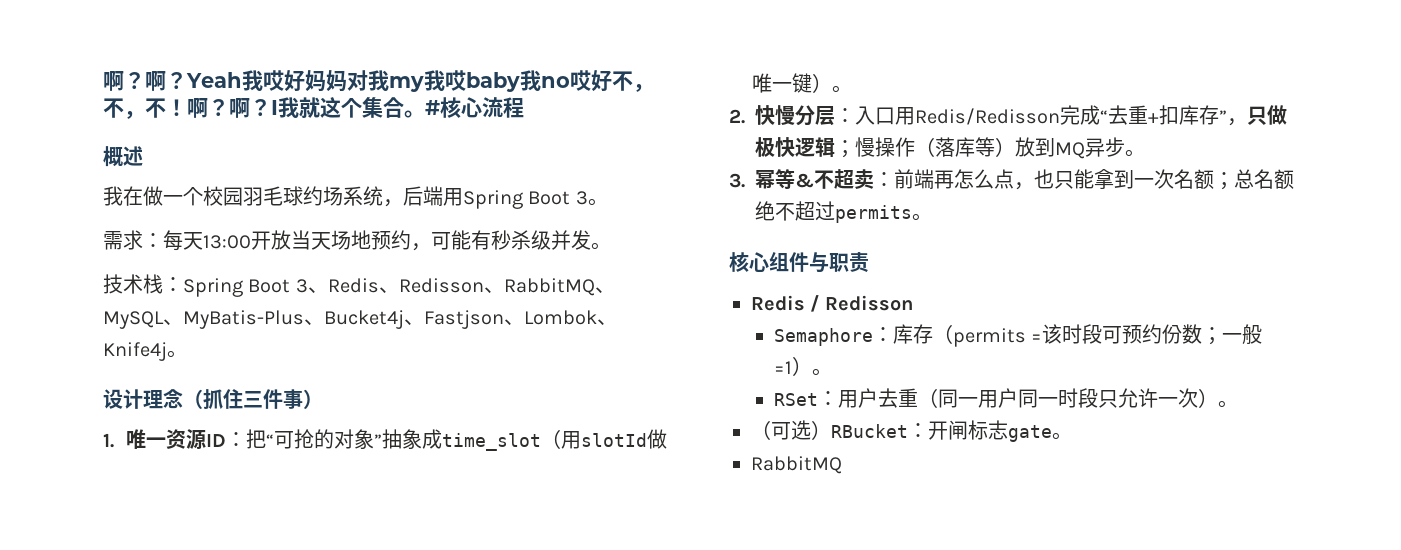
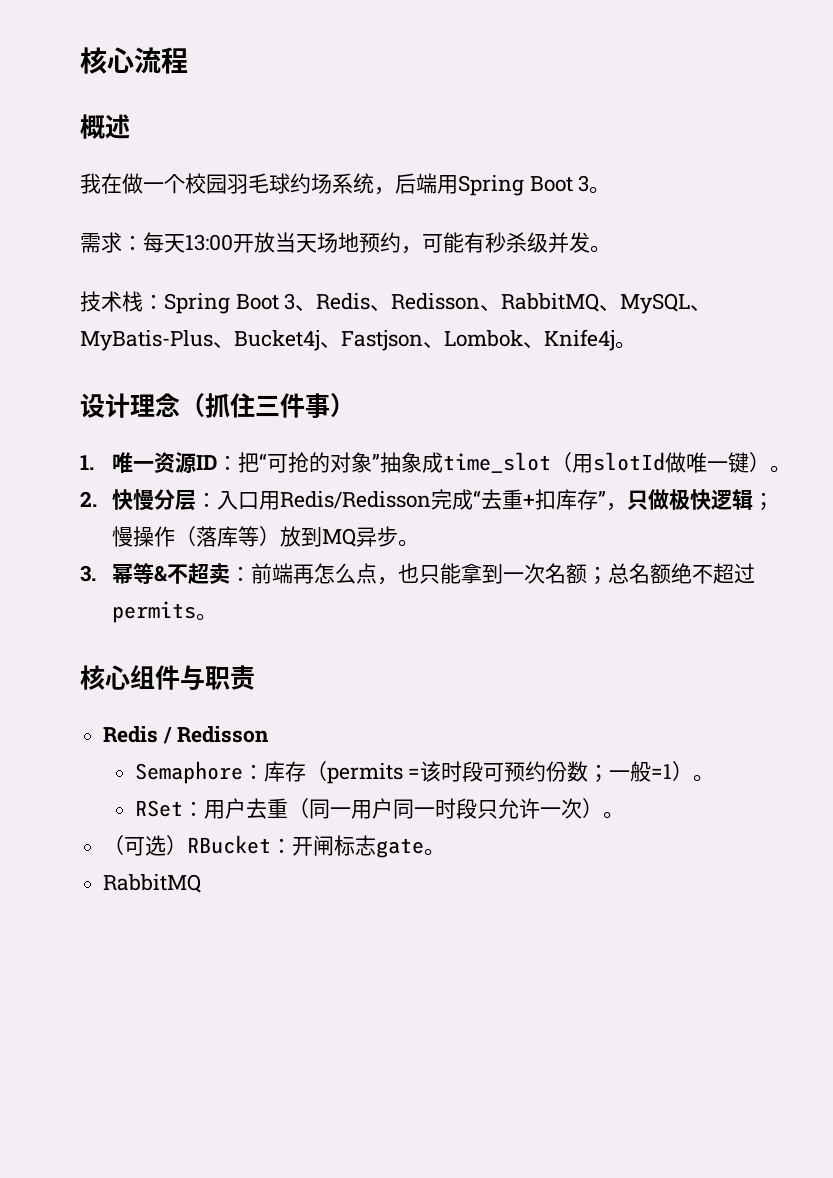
[103,70,654,92] [103,97,440,119] 啊？啊？Yeah我哎好妈妈对我my我哎baby我no哎好不，不，不！啊？啊？I我就这个集合。# -> (80, 60) none

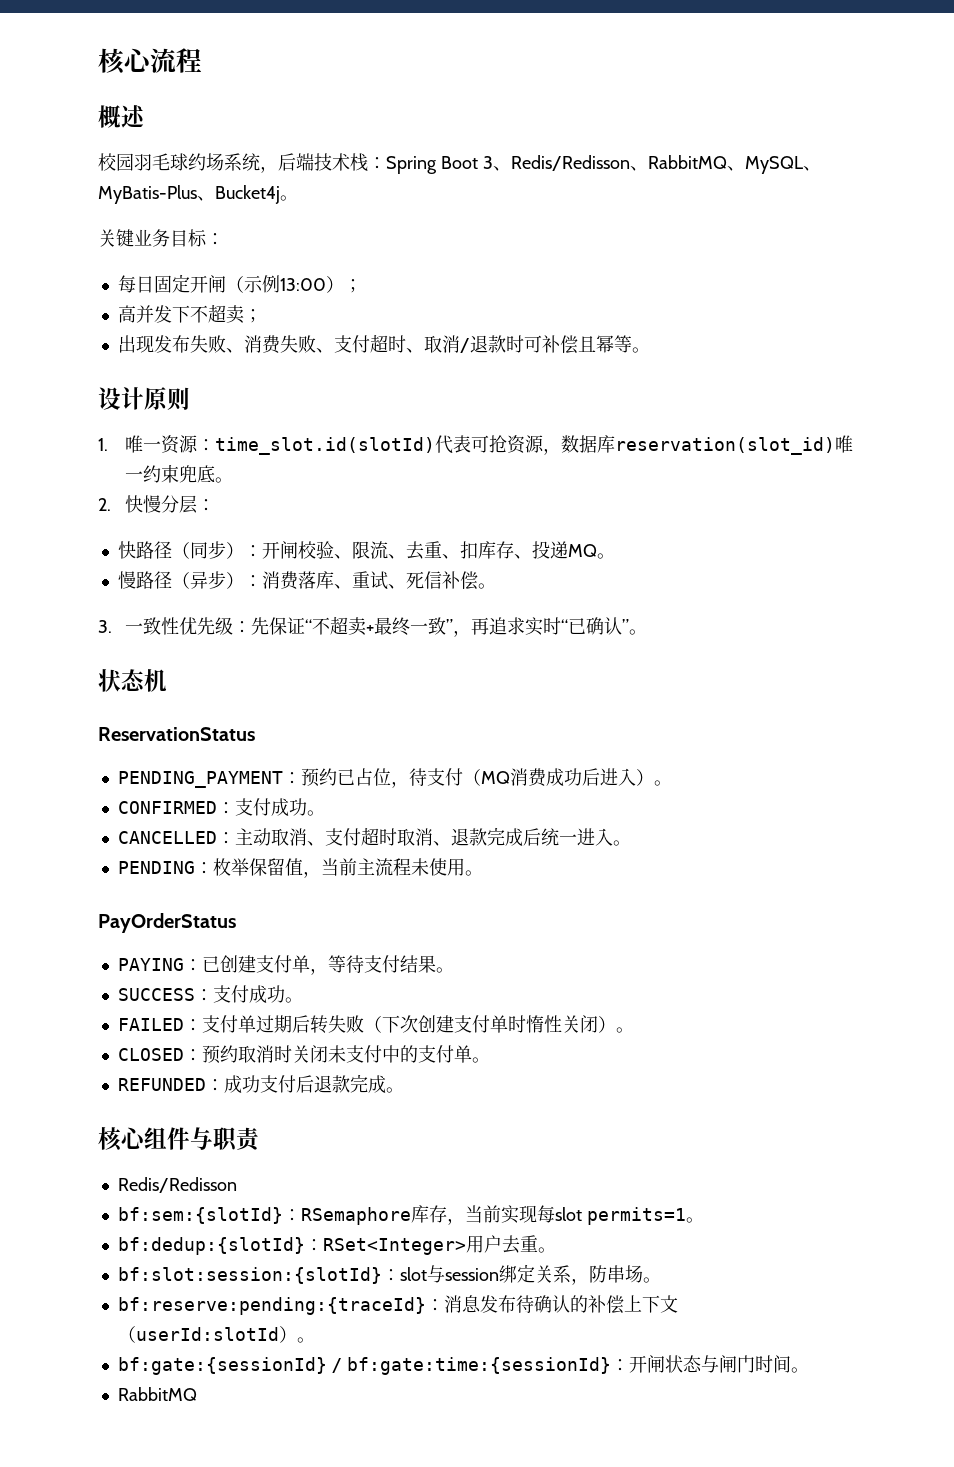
[80,173,185,194] 我在做一个 -> (145, 116) none
[437,175,611,196] [80,232,611,254] 用Spring Boot 3。 // 需求：每天13:00开放当天场地预约，可能有秒杀级并发。 // -> (314, 162) none
[316,293,481,311] Redis、Redisson -> [510,155,630,171] Redis/Redisson
[320,329,636,351] [80,393,355,418] [80,452,791,474] [80,489,774,511] [111,526,419,547] [80,563,755,585] [111,601,217,623] [80,665,255,690] [103,726,270,744] [134,761,715,784] [134,798,624,819] [103,835,425,858] 、Fastjson、Lombok、Knife4j。 // 设计理念（抓住三件事） // 1.唯一资源ID：把“可抢的对象”抽象成time_slot（用slotId做唯一键）。 // 2.快慢分层：入口用Redis/Redisson完成“去重+扣库存”，只做极快逻辑；慢操作（落库等）放到MQ异步。 // 3.幂等&不超卖：前端再怎么点，也只能拿到一次名额；总名额绝不超过permits。 // 核心组件与职责 // Redis / Redisson // Semaphore：库存（permits =该时段可预约份数；一般=1）。 // RSet：用户去重（同一用户同一时段只允许一次）。 // （可选）RBucket：开闸标志gate -> [280,195,298,201] [98,229,224,247] [117,274,362,293] [117,304,262,324] [117,334,650,354] [98,387,190,411] [98,435,853,455] [124,465,233,483] [98,495,215,514] [117,541,615,560] [117,571,496,590] [98,616,647,637] [98,669,167,692] [98,727,255,741] [117,768,672,788] [117,798,325,816] [117,827,631,846] [117,858,483,878] [98,913,236,933] [117,955,454,975] [117,985,303,1003] [117,1015,634,1034] [117,1045,490,1064] [117,1074,404,1093] [98,1127,262,1152] [117,1177,237,1193] [117,1205,704,1225] [117,1235,556,1255] [117,1264,661,1285] [117,1295,678,1315] [117,1326,315,1343] [117,1355,791,1375] 。 // 关键业务目标： // 每日固定开闸（示例13:00）； // 高并发下不超卖； // 出现发布失败、消费失败、支付超时、取消/退款时可补偿且幂等。 // 设计原则 // 1.唯一资源：time_slot.id(slotId)代表可抢资源，数据库reservation(slot_id)唯一约束兜底。 // 2.快慢分层： // 快路径（同步）：开闸校验、限流、去重、扣库存、投递MQ。 // 慢路径（异步）：消费落库、重试、死信补偿。 // 3.一致性优先级：先保证“不超卖+最终一致”，再追求实时“已确认”。 // 状态机 // ReservationStatus // PENDING_PAYMENT：预约已占位，待支付（MQ消费成功后进入）。 // CONFIRMED：支付成功。 // CANCELLED：主动取消、支付超时取消、退款完成后统一进入。 // PENDING：枚举保留值，当前主流程未使用。 // PayOrderStatus // PAYING：已创建支付单，等待支付结果。 // SUCCESS：支付成功。 // FAILED：支付单过期后转失败（下次创建支付单时惰性关闭）。 // CLOSED：预约取消时关闭未支付中的支付单。 // REFUNDED：成功支付后退款完成。 // 核心组件与职责 // Redis/Redisson // bf:sem:{slotId}：RSemaphore库存，当前实现每slot permits=1。 // bf:dedup:{slotId}：RSet<Integer>用户去重。 // bf:slot:session:{slotId}：slot与session绑定关系，防串场。 // bf:reserve:pending:{traceId}：消息发布待确认的补偿上下文（userId:slotId）。 // bf:gate:{sessionId} / bf:gate:time:{sessionId}：开闸状态与闸门时间

